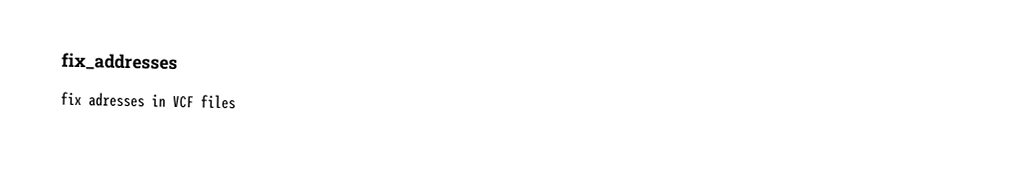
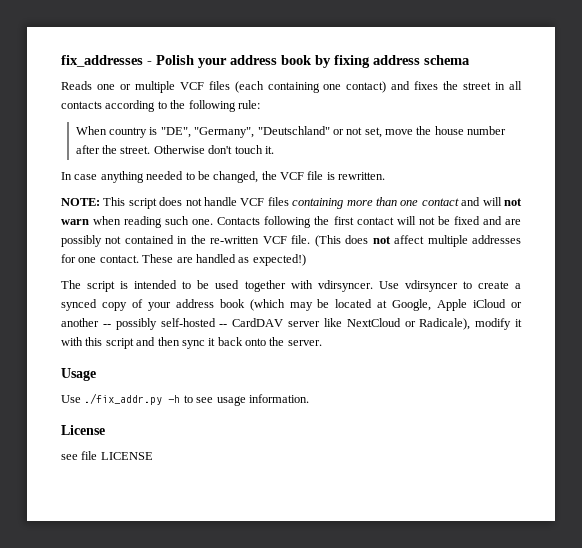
[60,91,236,110] // fix adresses in VCF files -> [147,55,470,68] [61,81,522,93] [61,100,260,112] [75,126,507,138] [75,145,274,154] [61,171,386,183] [61,197,522,209] [61,216,521,228] [61,235,521,247] [61,254,306,266] [61,280,521,292] [61,299,522,311] [61,318,522,330] [61,337,322,349] [61,368,96,381] [61,393,309,406] [61,425,105,435] [61,451,153,460] - Polish your address book by fixing address schema // Reads one or multiple VCF files (each containing one contact) and fixes the street in all contacts according to the following rule: // When country is "DE", "Germany", "Deutschland" or not set, move the house number after the street. Otherwise don't touch it. // In case anything needed to be changed, the VCF file is rewritten. // NOTE: This script does not handle VCF files containing more than one contact and will not warn when reading such one. Contacts following the first contact will not be fixed and are possibly not contained in the re-written VCF file. (This does not affect multiple addresses for one contact. These are handled as expected!) // The script is intended to be used together with vdirsyncer. Use vdirsyncer to create a synced copy of your address book (which may be located at Google, Apple iCloud or another -- possibly self-hosted -- CardDAV server like NextCloud or Radicale), modify it with this script and then sync it back onto the server. // Usage // Use ./fix_addr.py -h to see usage information. // License // see file LICENSE

